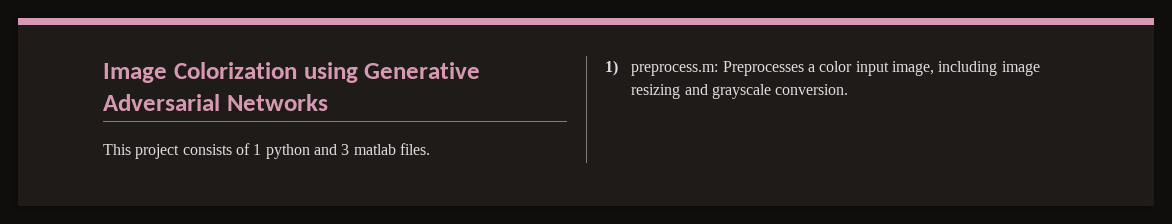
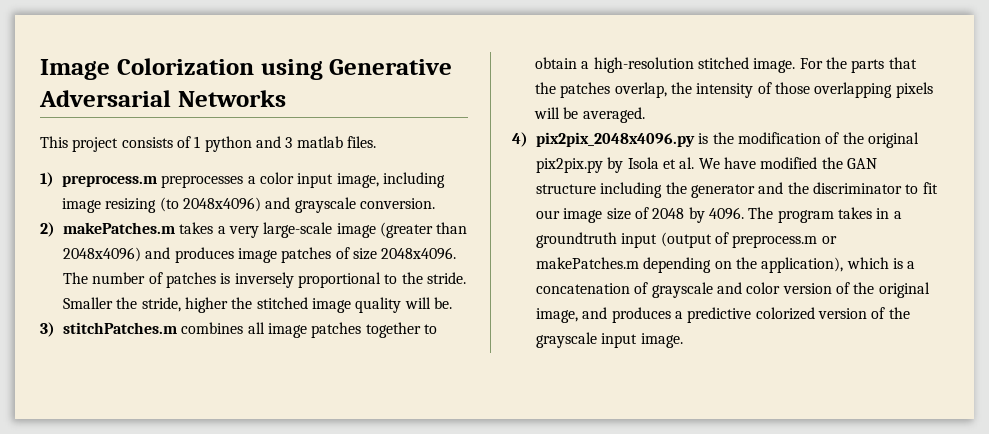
[631,61,804,76] preprocess.m: Preprocesses -> [62,175,244,188] preprocess.m preprocesses
(681, 91) none -> [159,197,261,212] (to 2048x4096)
(849, 89) none -> [40,222,468,238] [63,247,457,263] [63,272,466,288] [63,297,452,313] [40,322,437,338] [535,57,917,73] [535,82,933,98] [534,107,645,123] [512,132,919,148] [536,157,877,173] [536,182,938,198] [536,207,902,223] [536,232,837,248] [536,257,916,273] [536,282,930,298] [536,307,910,323] [536,332,683,348] // 2) makePatches.m takes a very large-scale image (greater than 2048x4096) and produces image patches of size 2048x4096. The number of patches is inversely proportional to the stride. Smaller the stride, higher the stitched image quality will be. // 3) stitchPatches.m combines all image patches together to obtain a high-resolution stitched image. For the parts that the patches overlap, the intensity of those overlapping pixels will be averaged. // 4) pix2pix_2048x4096.py is the modification of the original pix2pix.py by Isola et al. We have modified the GAN structure including the generator and the discriminator to fit our image size of 2048 by 4096. The program takes in a groundtruth input (output of preprocess.m or makePatches.m depending on the application), which is a concatenation of grayscale and color version of the original image, and produces a predictive colorized version of the grayscale input image.

